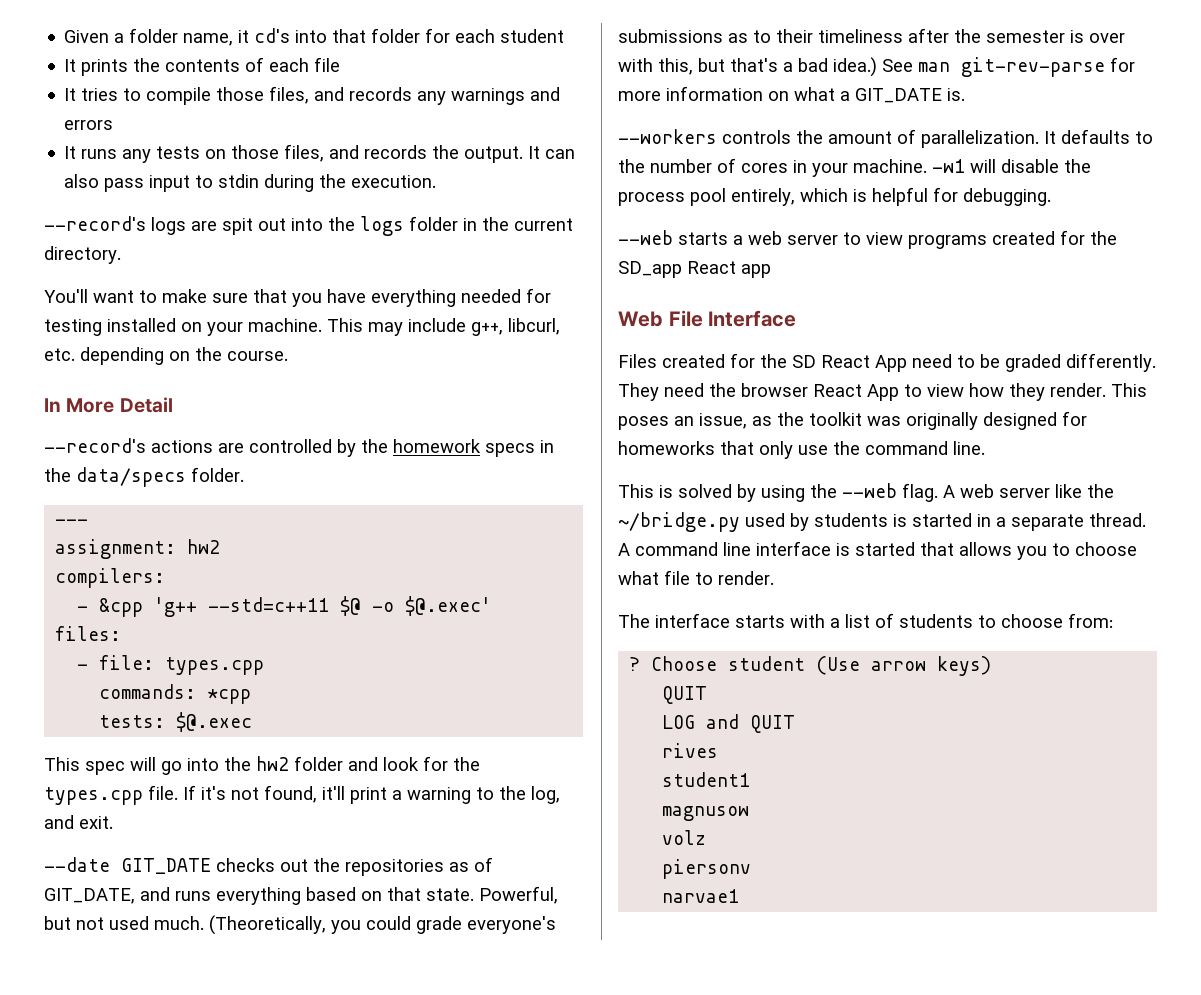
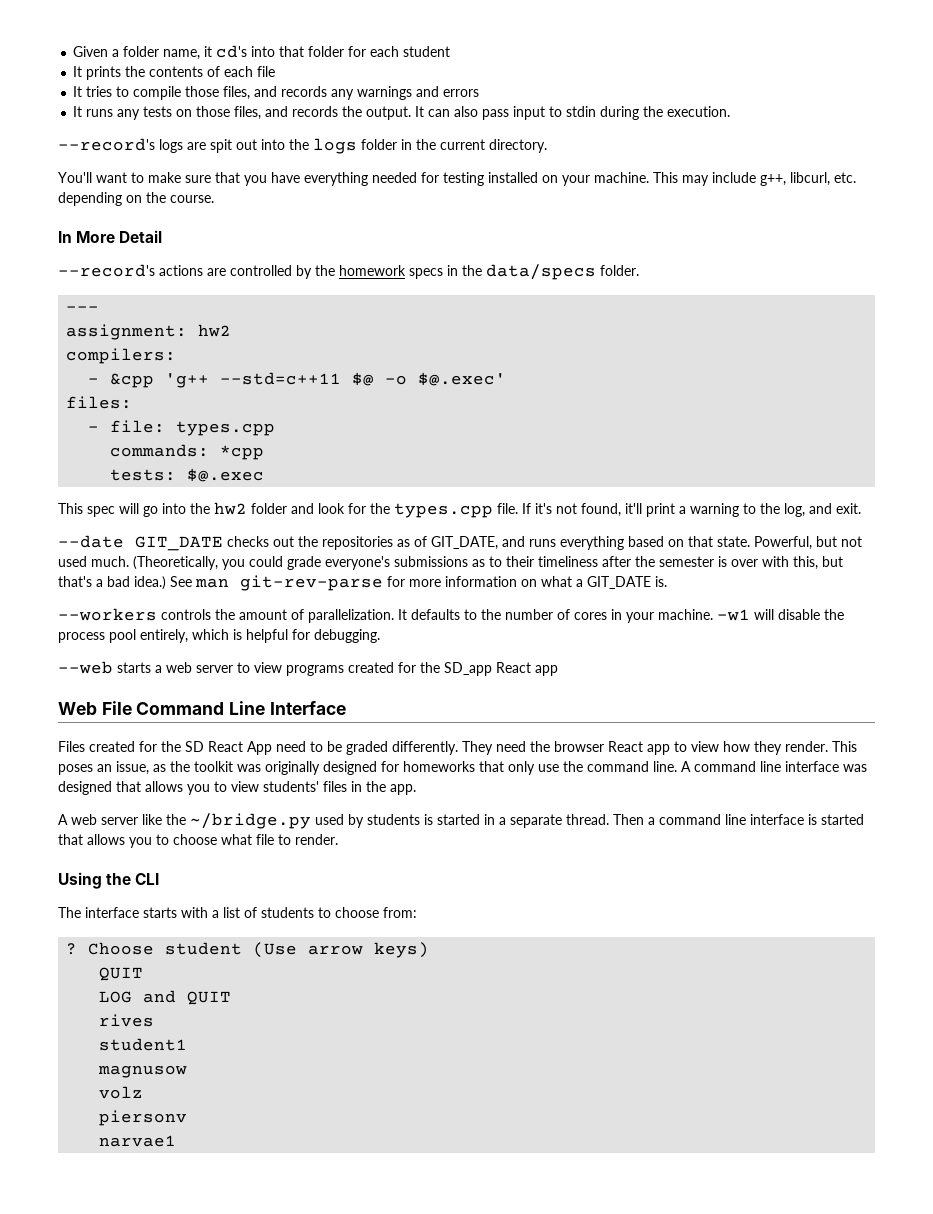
(703, 318) none -> [136,701,266,715] Command Line
[867,384,899,401] App -> [647,744,670,755] app
[618,483,938,502] // This is solved by using the --web flag. -> [681,761,867,772] [58,781,416,795] A command line interface was designed that allows you to view students' files in the app. //
[618,543,630,556] A -> [613,814,655,825] Then a
(774, 578) none -> [58,872,160,889] // Using the CLI

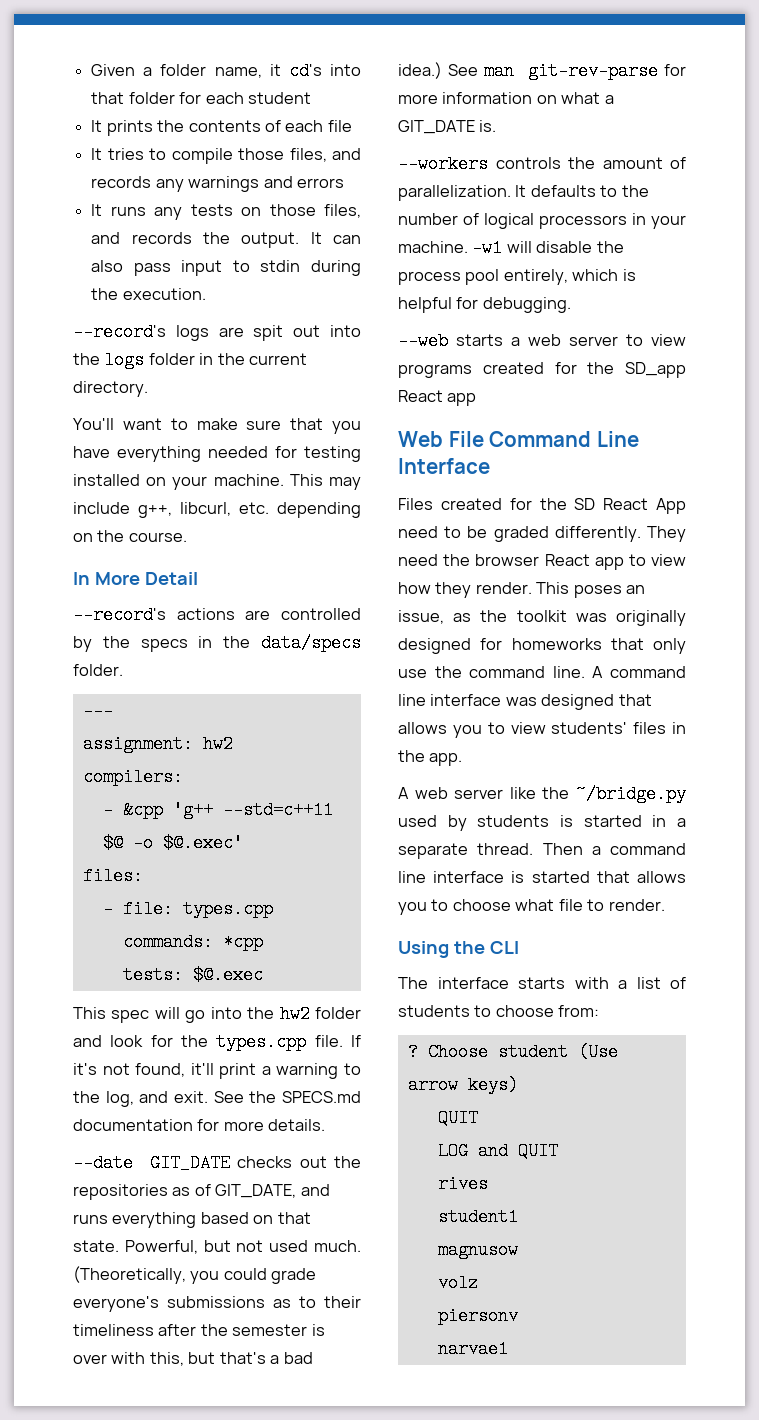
[339,265,406,276] homework -> (130, 642) none
(861, 508) none -> [213,1091,361,1103] [73,1119,326,1131] See the SPECS.md documentation for more details.
[574,612,607,620] cores -> [484,213,627,229] logical processors

